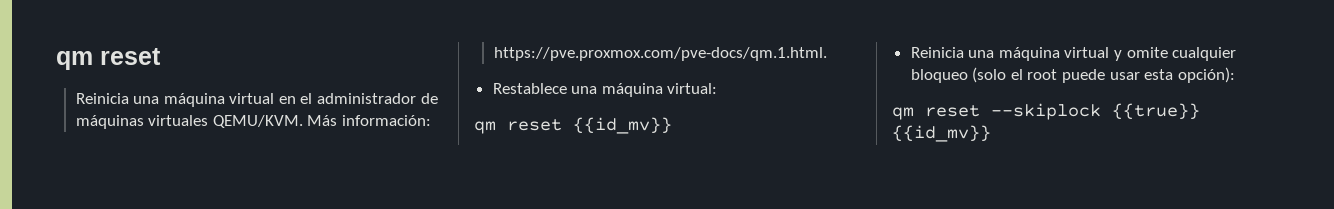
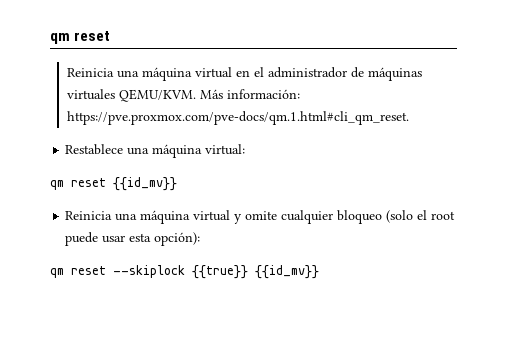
[493,47,827,61] https://pve.proxmox.com/pve-docs/qm.1.html. -> [66,111,409,125] https://pve.proxmox.com/pve-docs/qm.1.html#cli_qm_reset.

